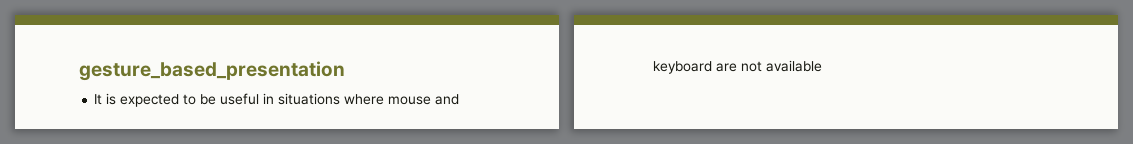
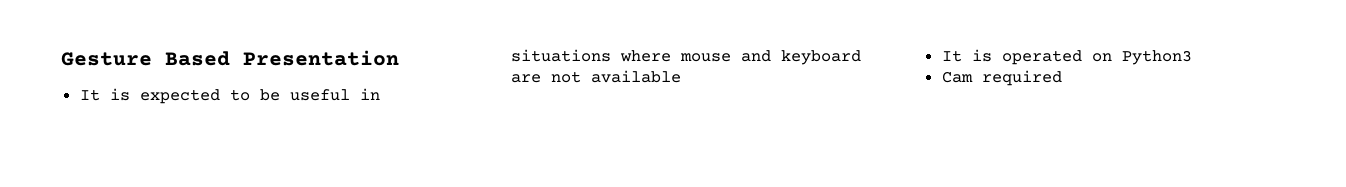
[79,61,345,81] gesture_based_presentation -> [61,50,399,66] Gesture Based Presentation
(823, 66) none -> [941,49,1192,65] [941,70,1062,86] // It is operated on Python3 // Cam required

